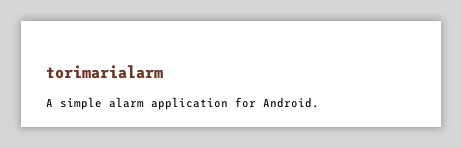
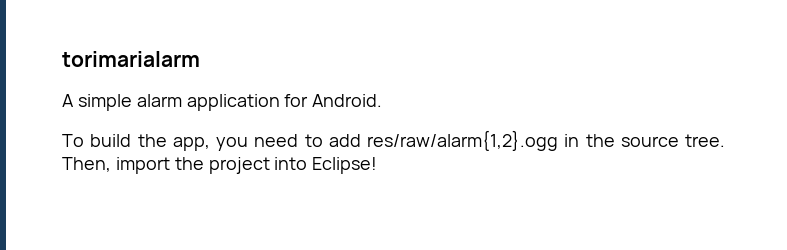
(319, 102) none -> [62,130,725,151] [62,157,378,174] // To build the app, you need to add res/raw/alarm{1,2}.ogg in the source tree. Then, import the project into Eclipse!

